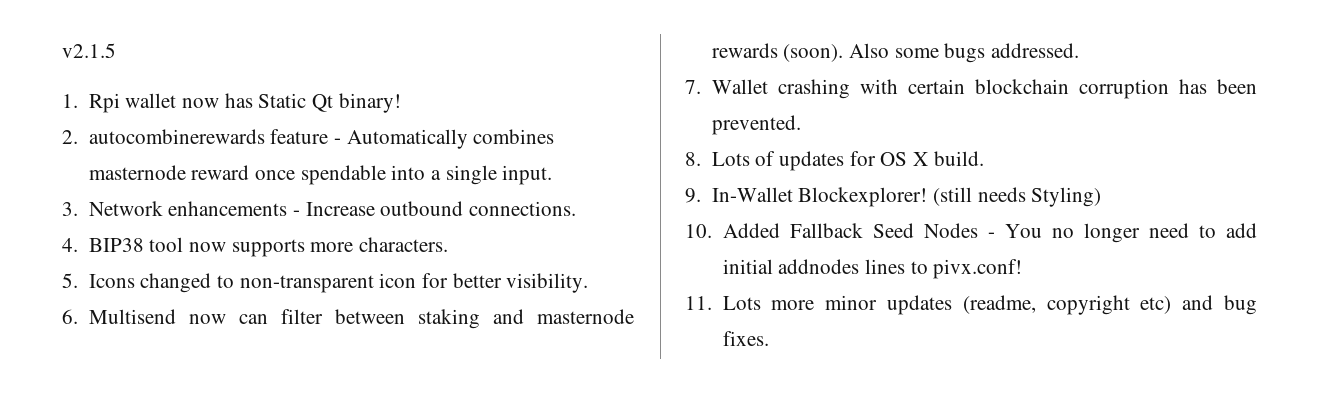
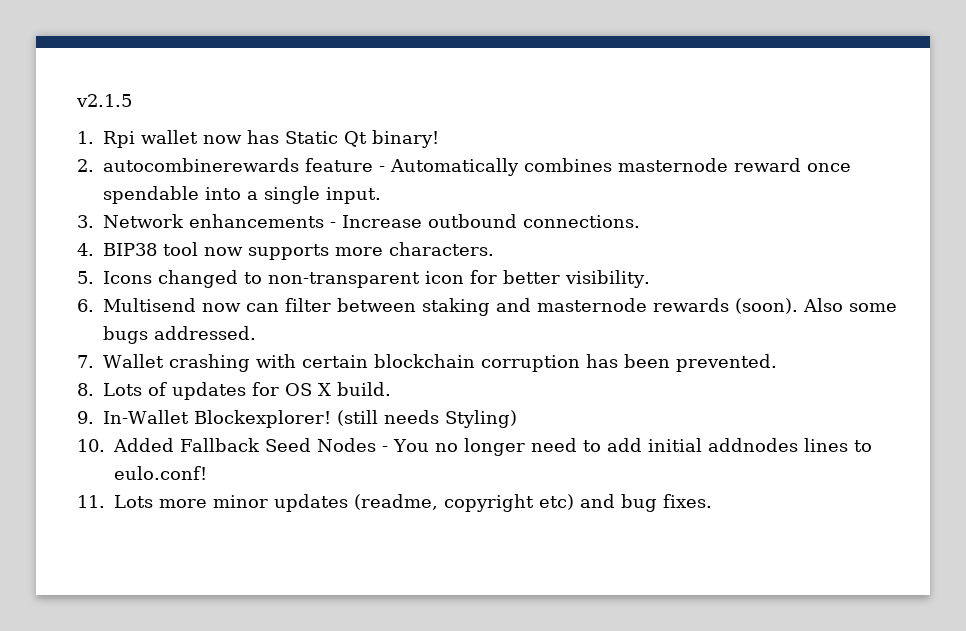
[933,259,1023,279] pivx.conf! -> [114,466,207,480] eulo.conf!

